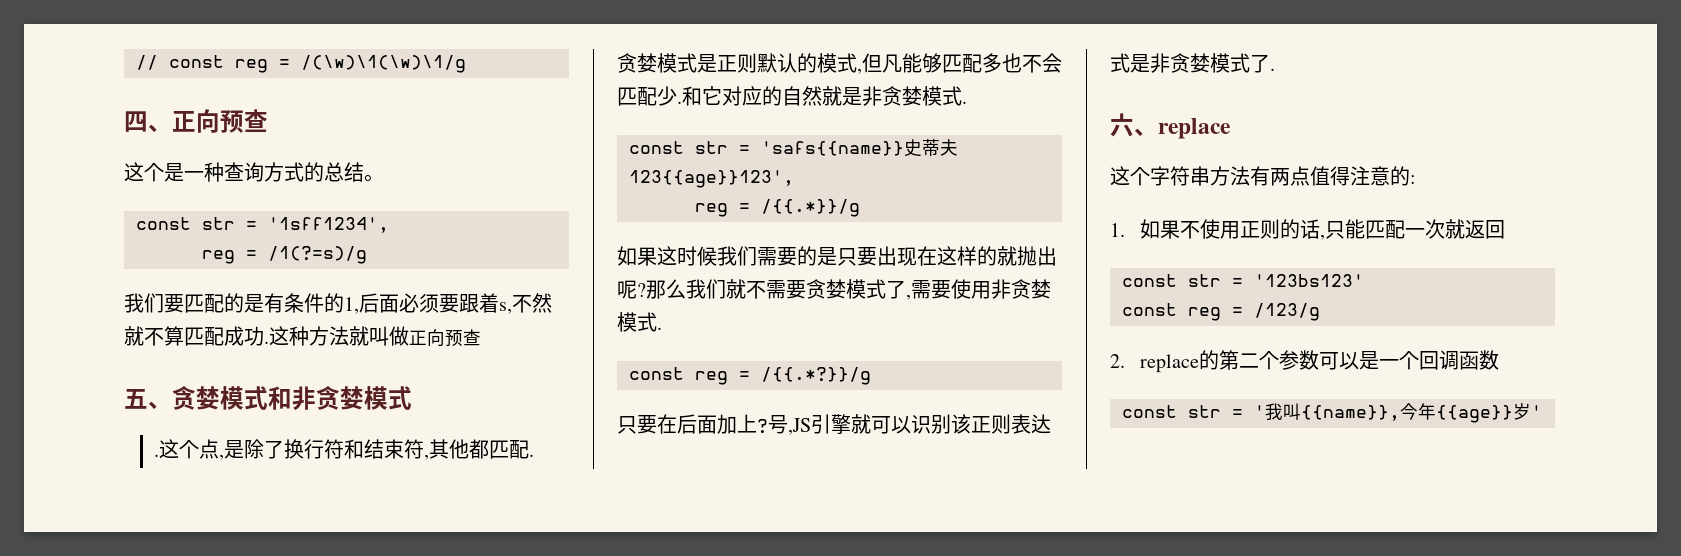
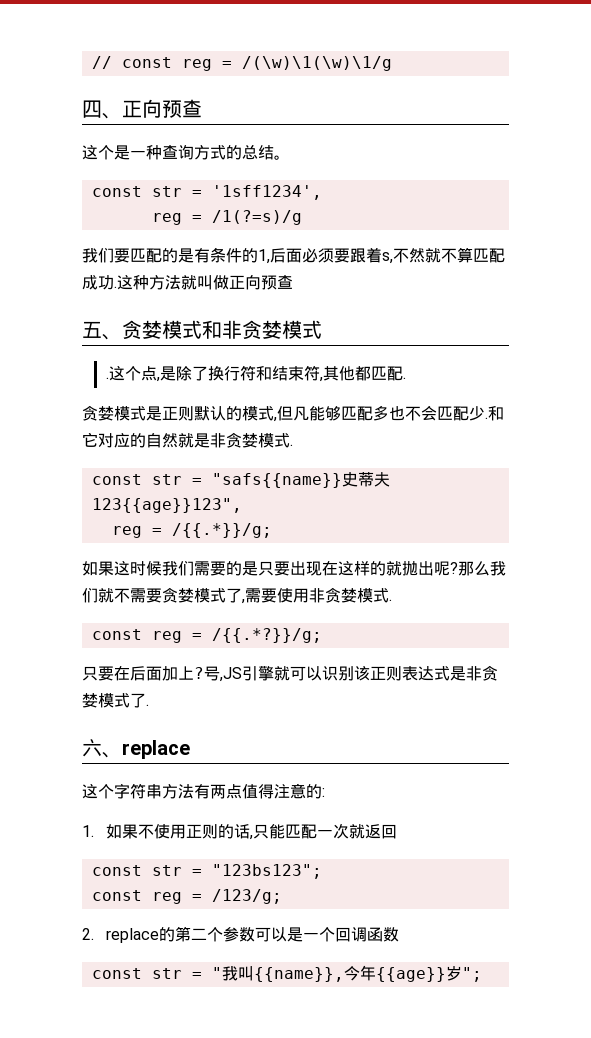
[761,139,958,157] [629,170,794,188] [695,199,860,217] 'safs{{name}}史蒂夫123{{age}}123', // reg = /{{.*}}/g -> [211,472,390,488] [91,498,242,513] [111,523,272,538] "safs{{name}}史蒂夫123{{age}}123", // reg = /{{.*}}/g;
[761,367,871,385] /{{.*?}}/g -> [211,628,322,643] /{{.*?}}/g;
[1254,274,1364,287] [1122,303,1320,321] '123bs123' // const reg = /123/g -> [211,864,322,879] [91,889,282,904] "123bs123"; // const reg = /123/g;
[1254,405,1265,418] ' -> [211,967,222,979] "
[1531,405,1542,418] ' -> [461,967,482,982] ";

